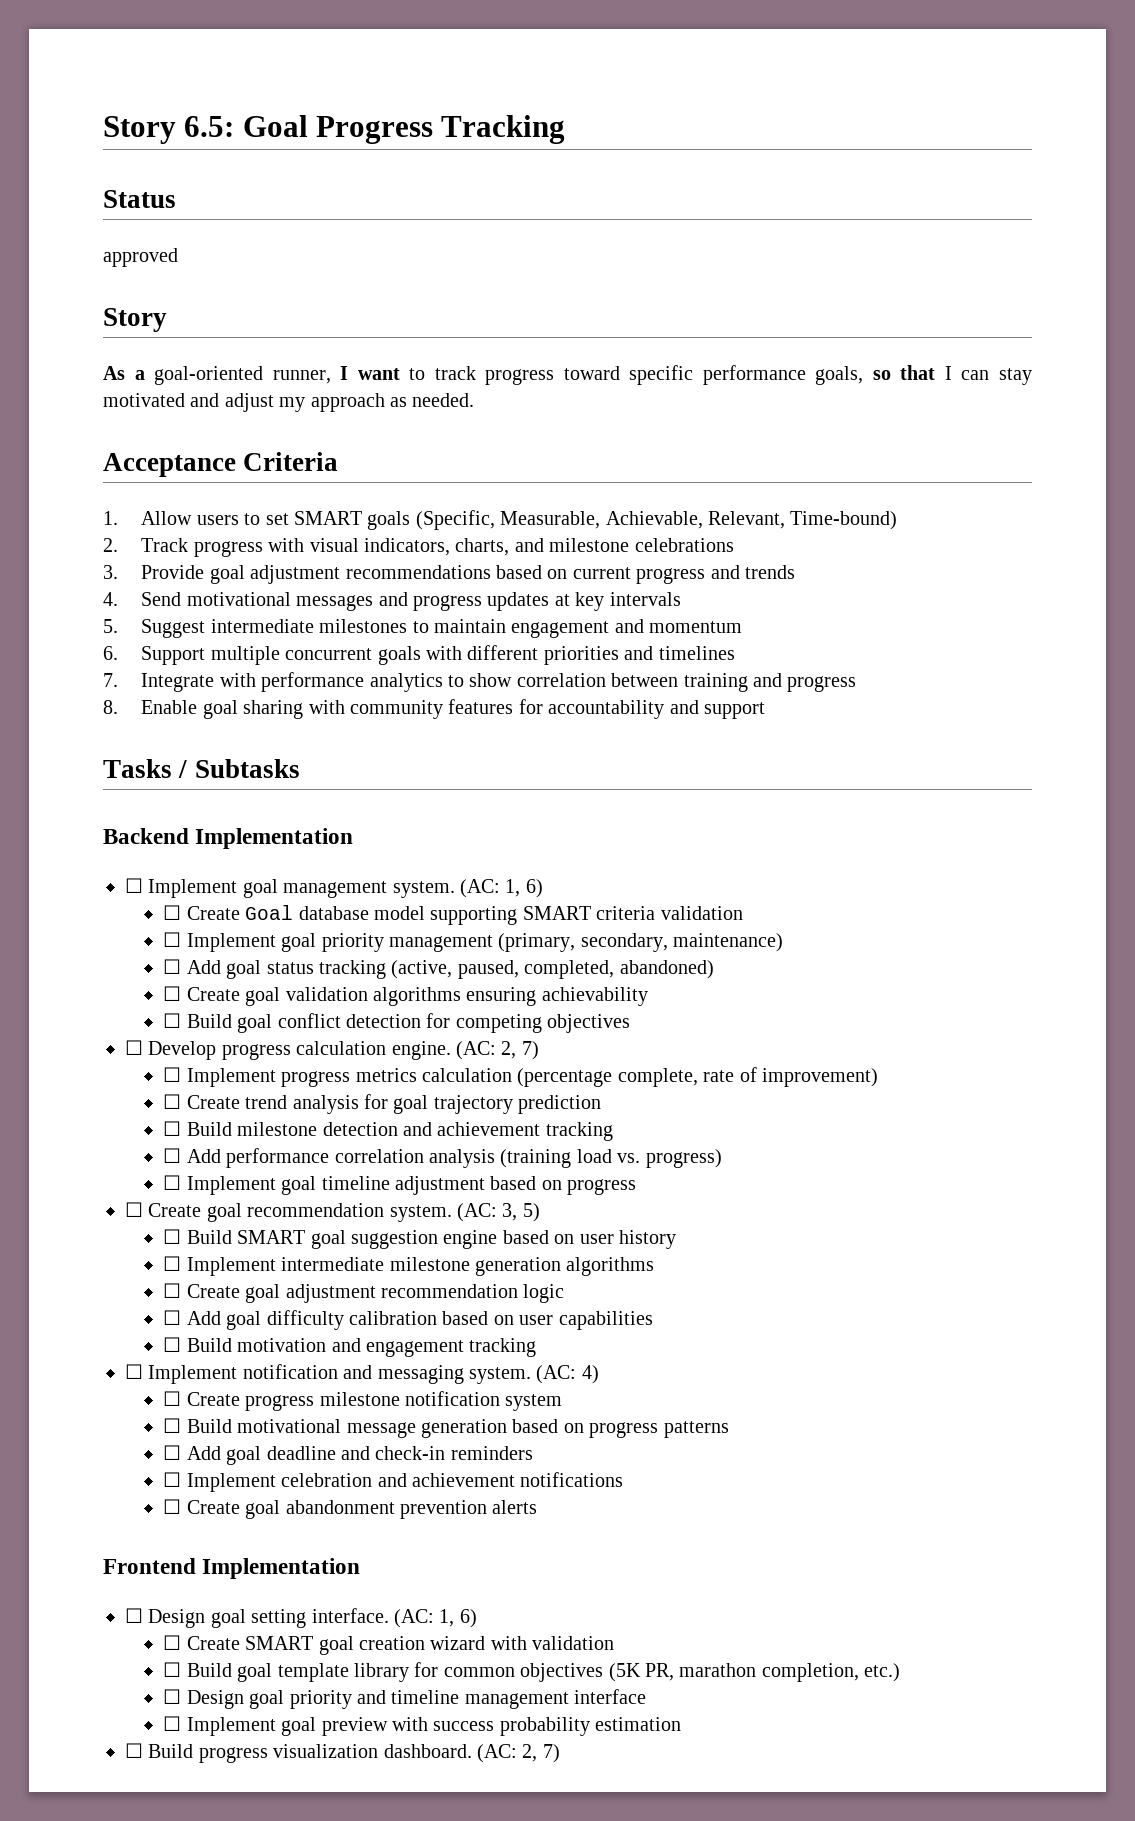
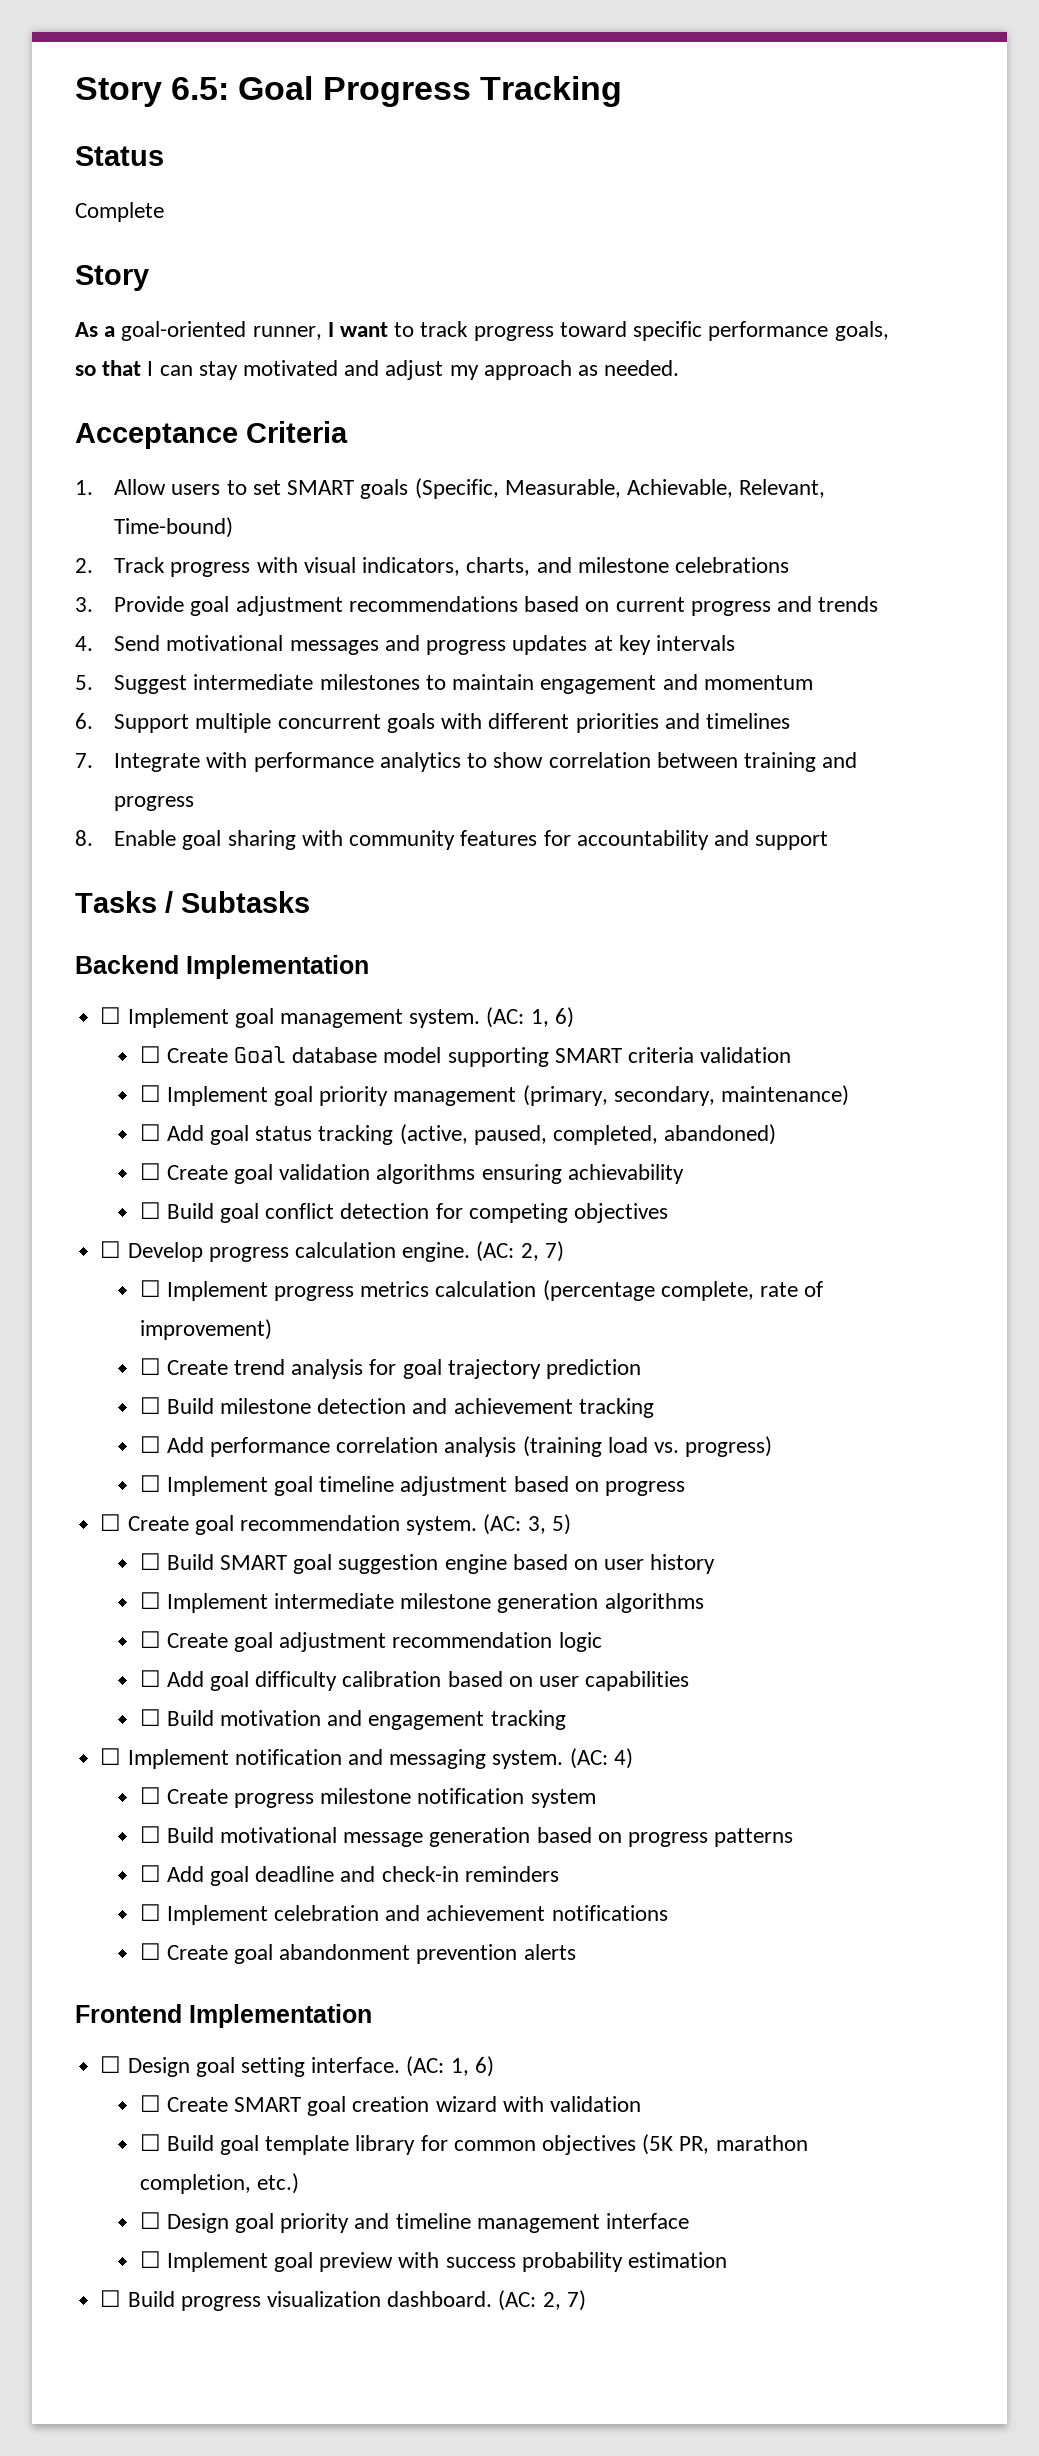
[103,248,178,267] approved -> [75,202,164,222] Complete

